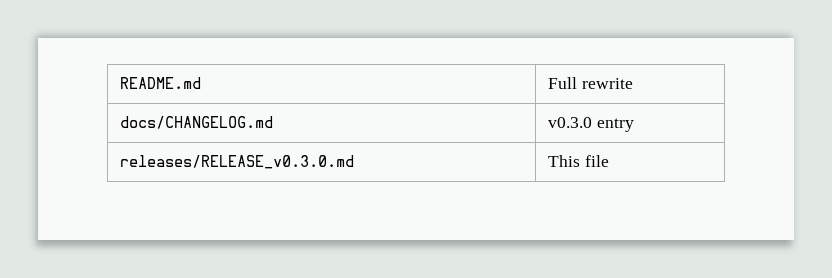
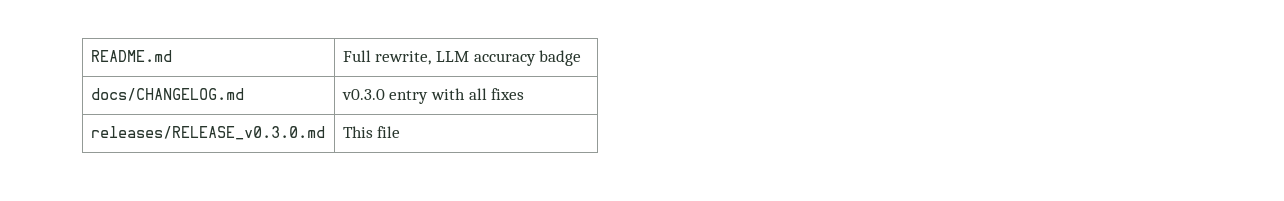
[581,78,633,89] rewrite -> [375,50,582,66] rewrite, LLM accuracy badge
(634, 125) none -> [431,88,525,100] with all fixes

